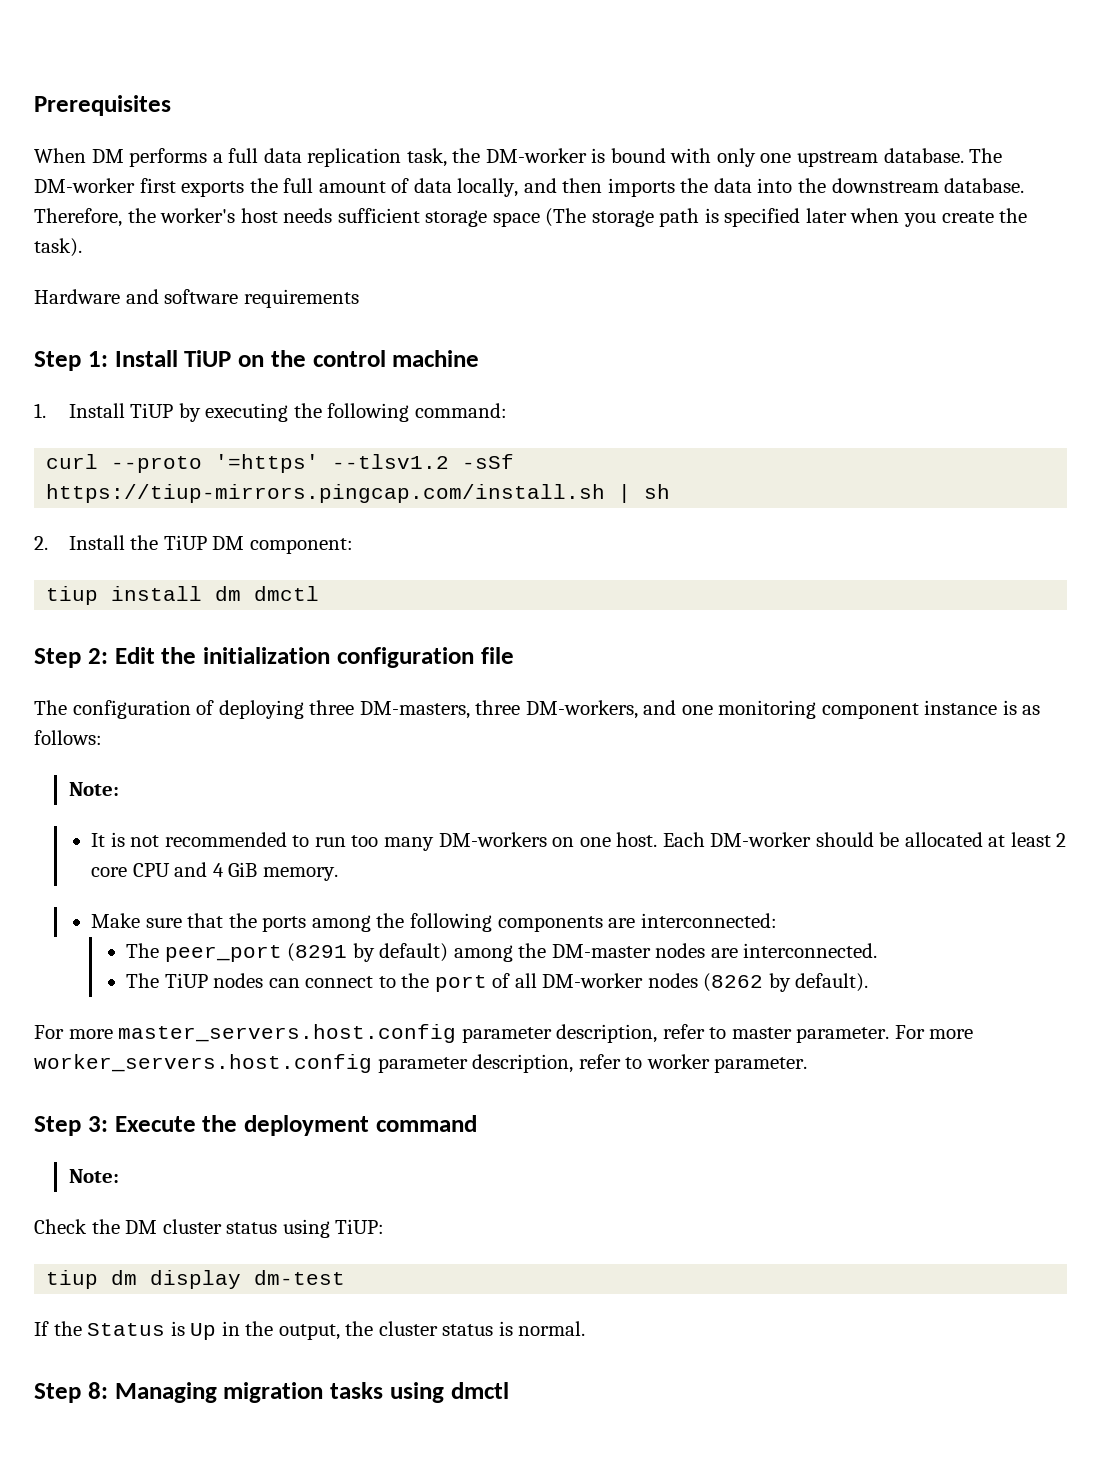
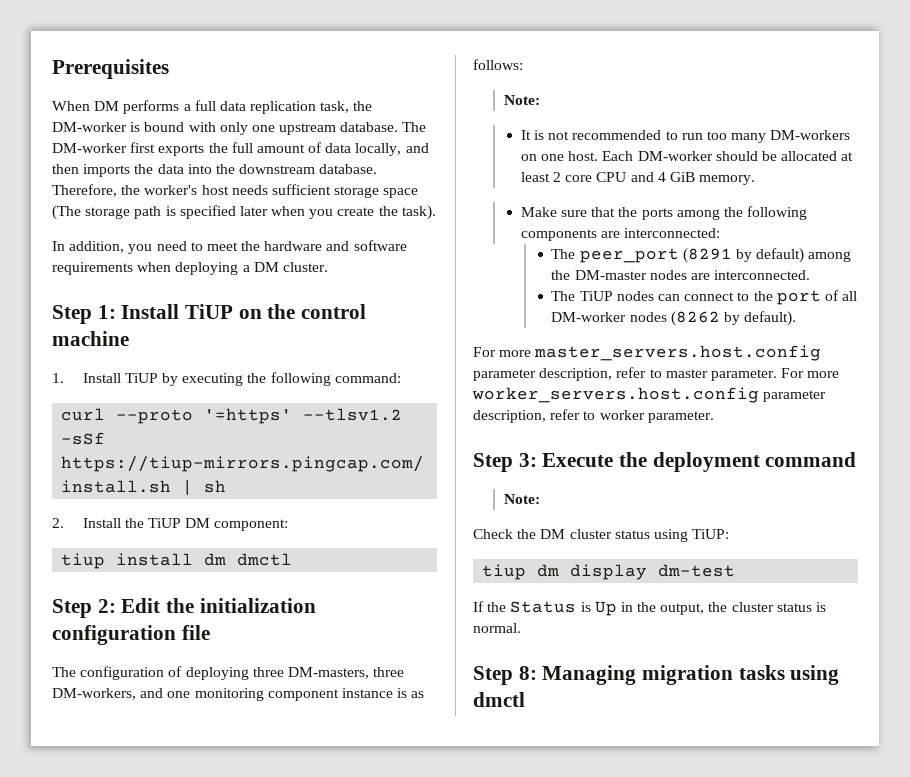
[34,289,359,308] Hardware and software requirements -> [52,240,407,254] [52,262,328,275] In addition, you need to meet the hardware and software requirements when deploying a DM cluster.

